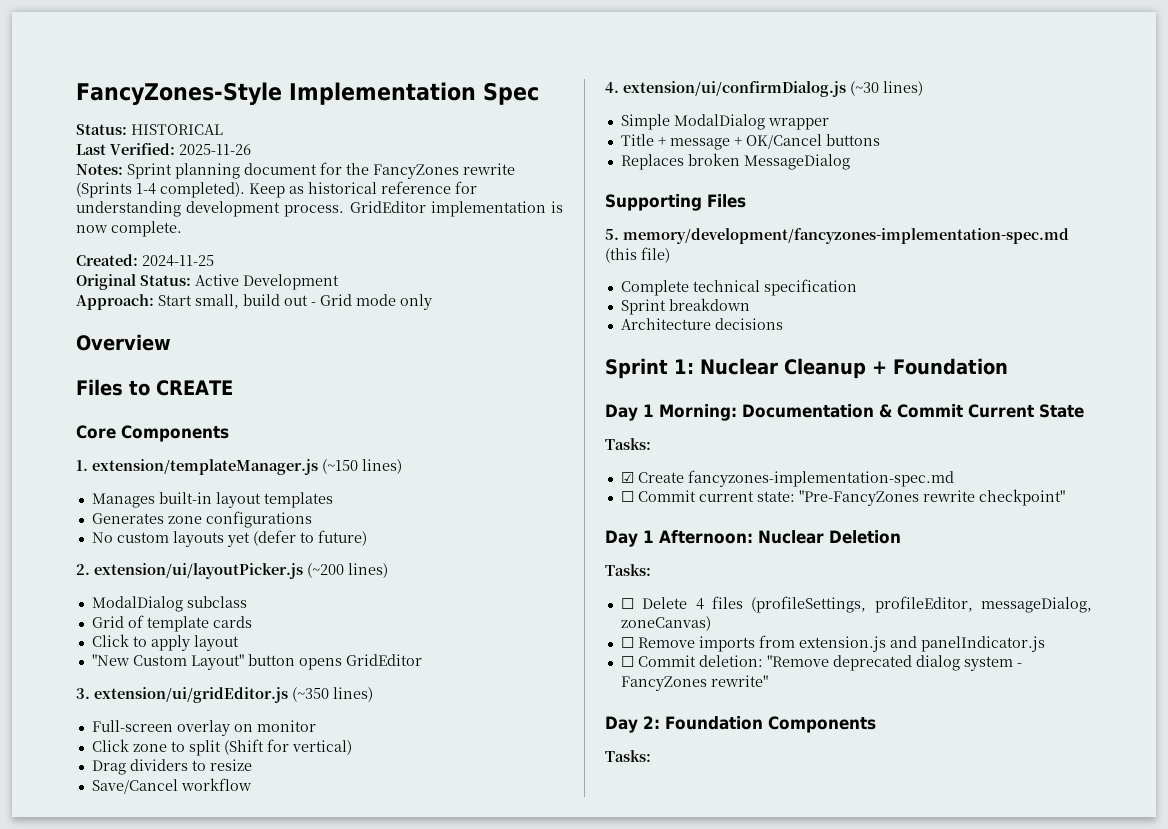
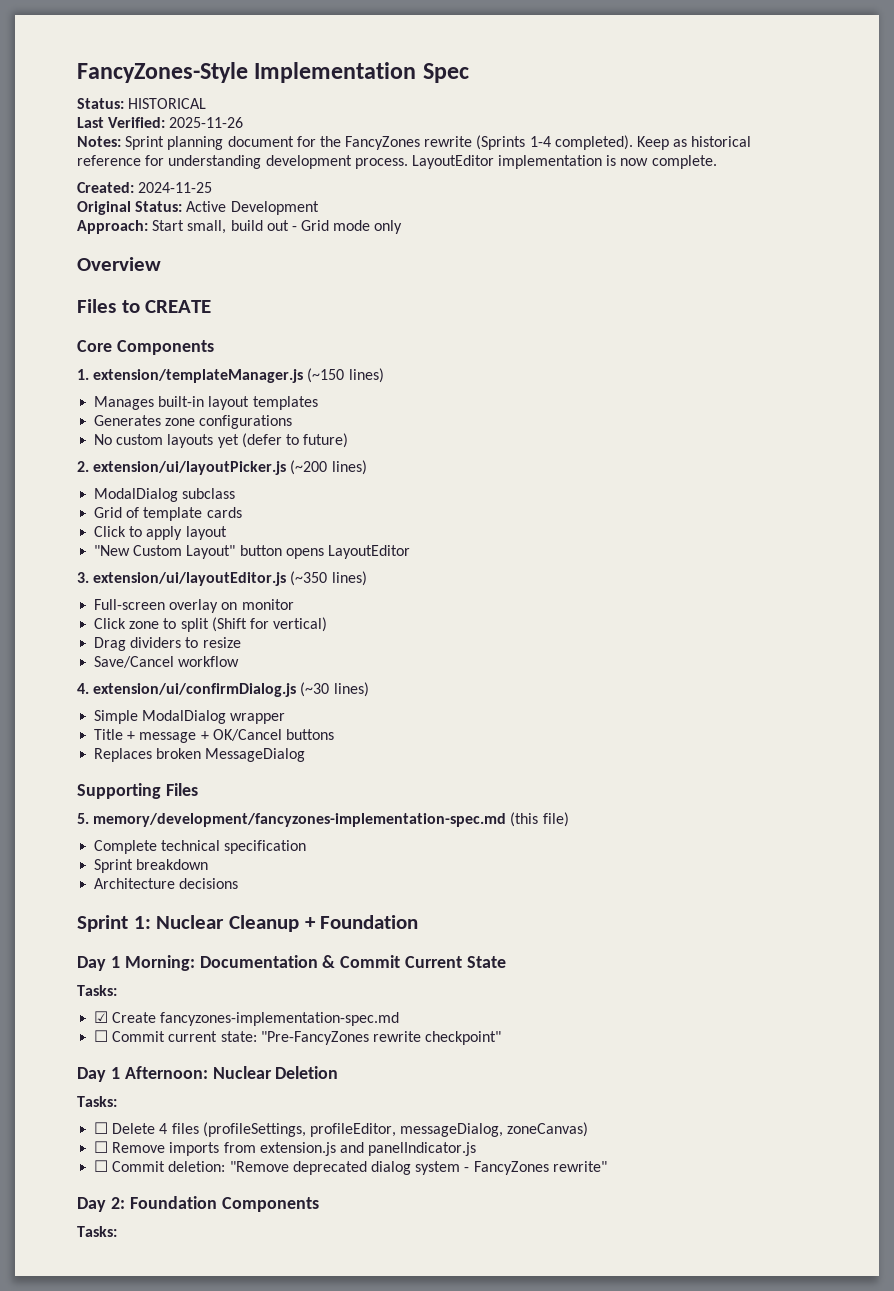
[349,201,426,213] GridEditor -> [411,155,494,169] LayoutEditor
[345,654,422,666] GridEditor -> [327,545,410,559] LayoutEditor
[94,687,288,703] extension/ui/gridEditor.js -> [93,572,287,586] extension/ui/layoutEditor.js

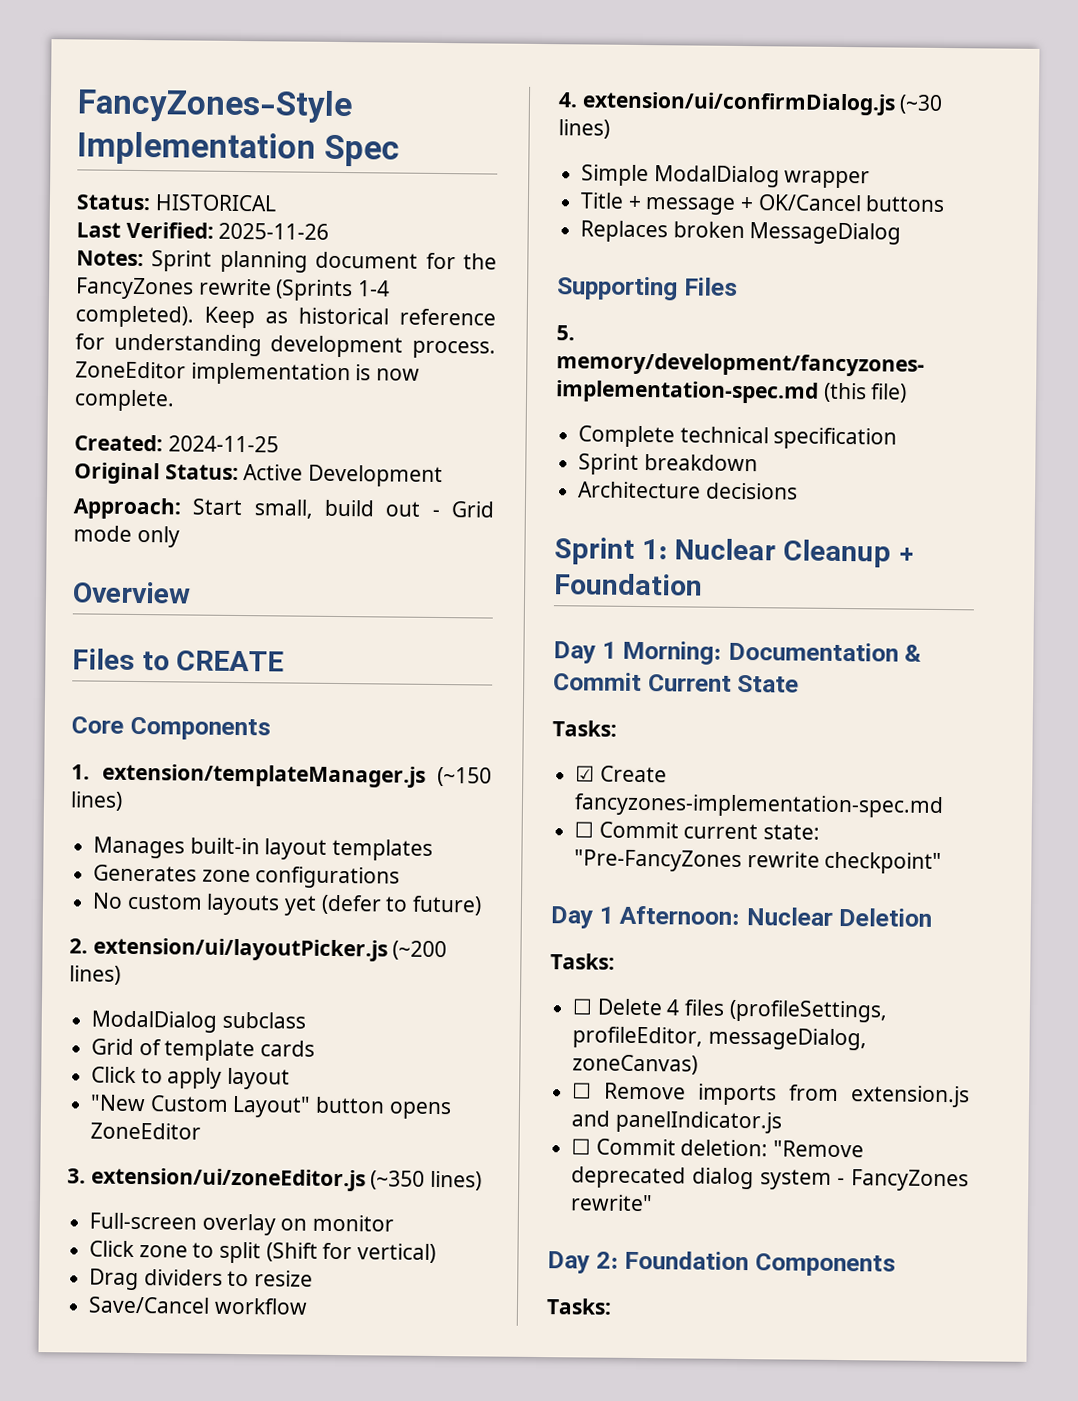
[411,155,494,169] LayoutEditor -> [75,361,186,379] ZoneEditor
[327,545,410,559] LayoutEditor -> [90,1122,202,1140] ZoneEditor
[93,572,287,586] extension/ui/layoutEditor.js -> [90,1167,366,1192] extension/ui/zoneEditor.js

